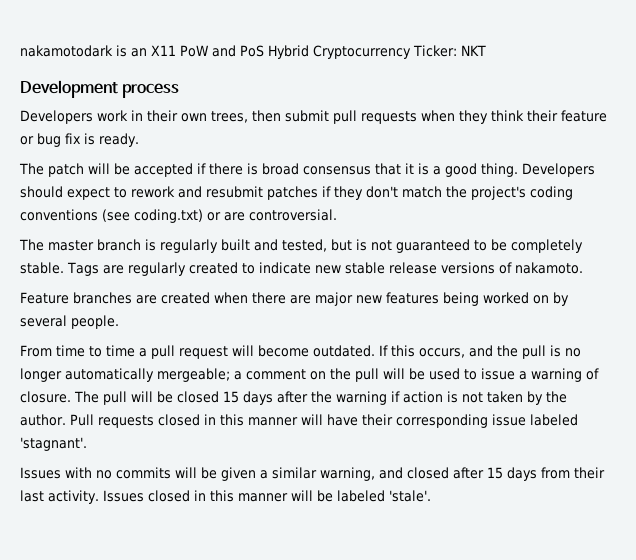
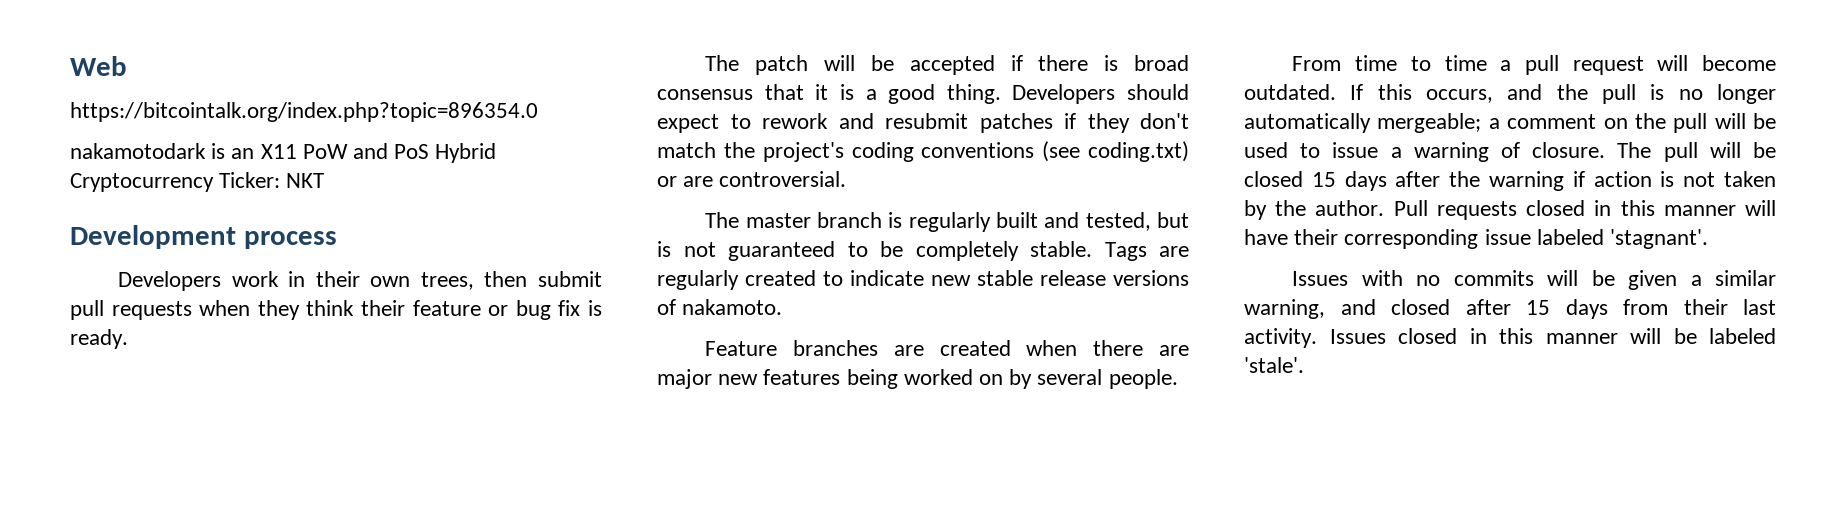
(20, 51) none -> [70,56,127,76] [70,102,538,122] Web // https://bitcointalk.org/index.php?topic=896354.0 //

